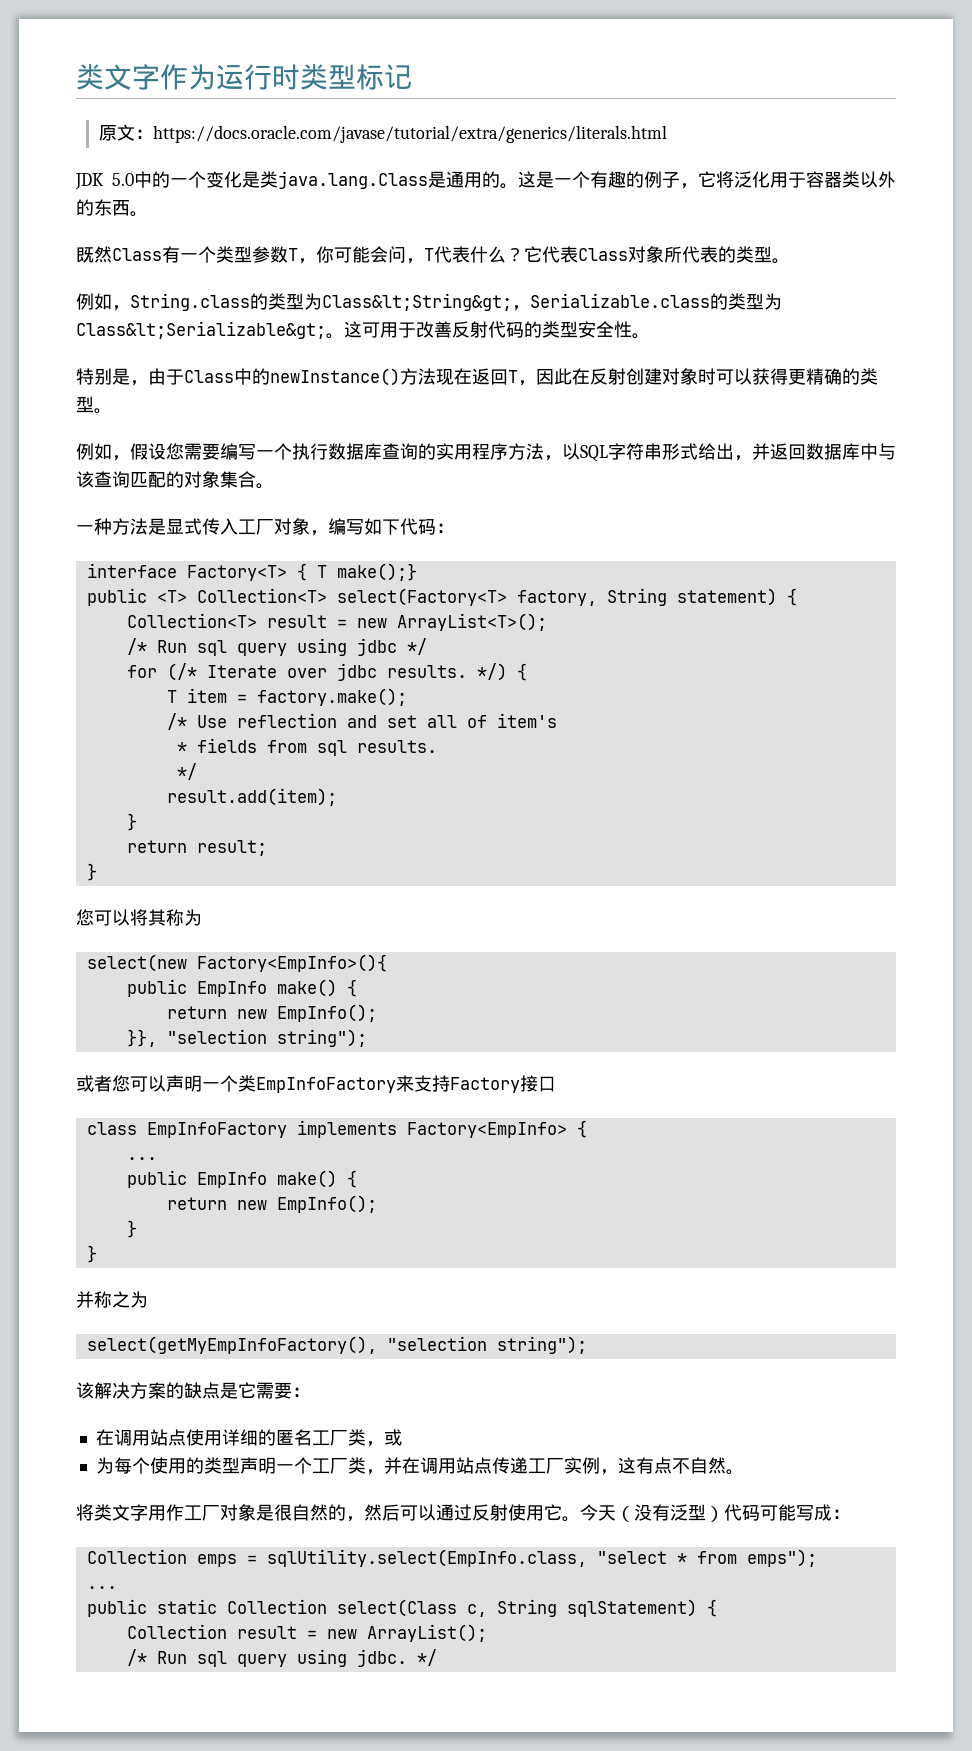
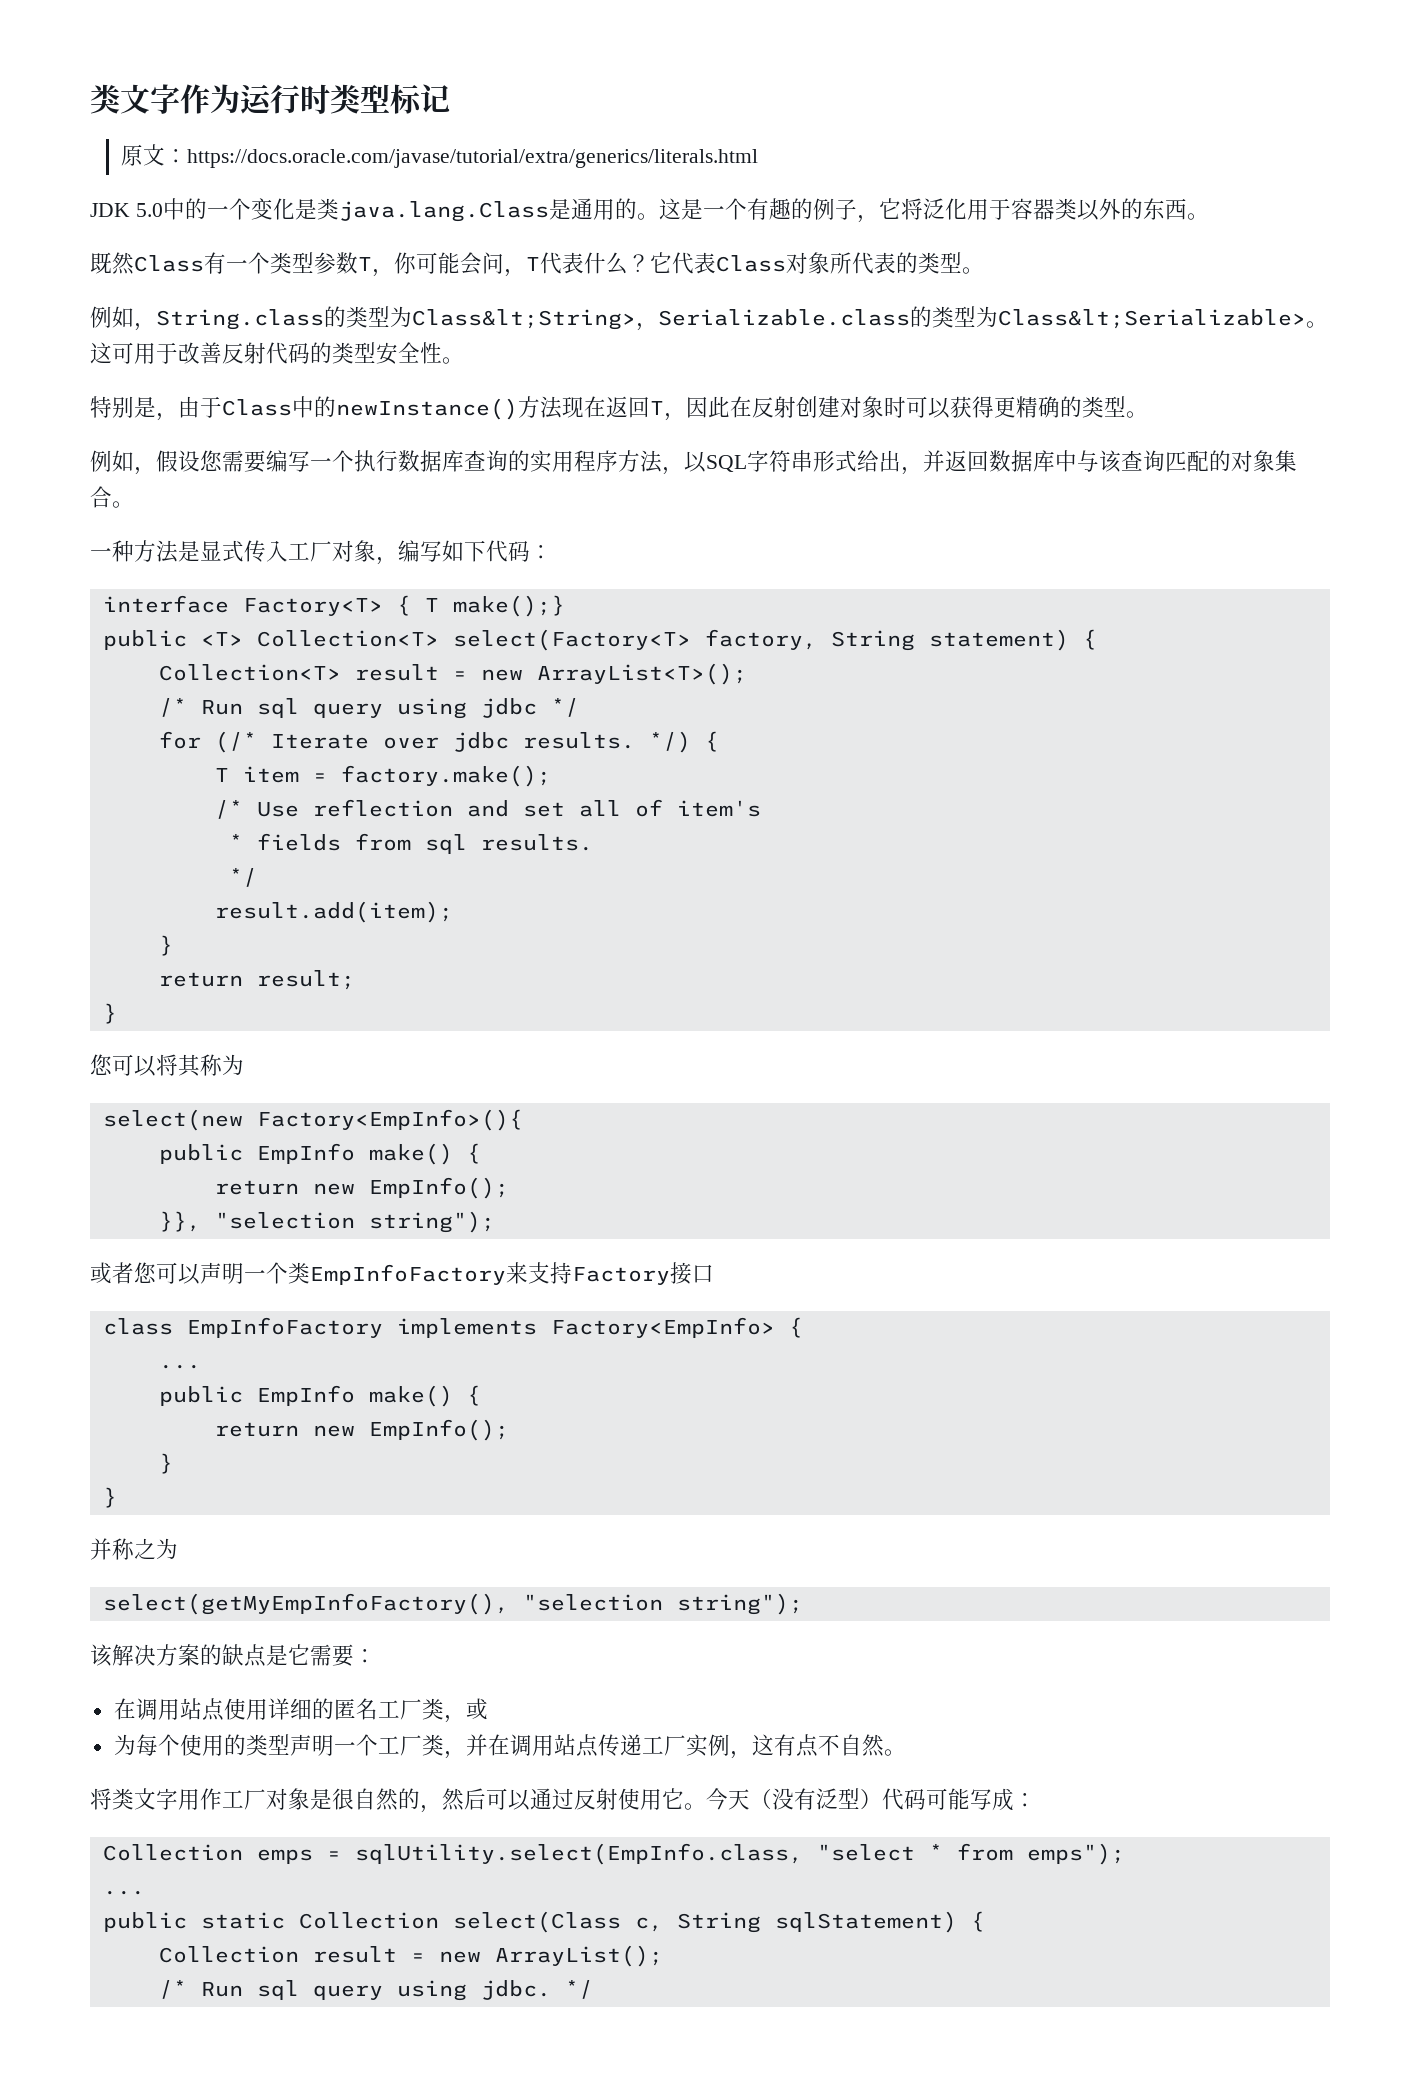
[322,293,512,311] Class&lt;String&gt; -> [412,309,636,330] Class&lt;String>
[76,321,326,339] Class&lt;Serializable&gt; -> [998,309,1306,329] Class&lt;Serializable>

